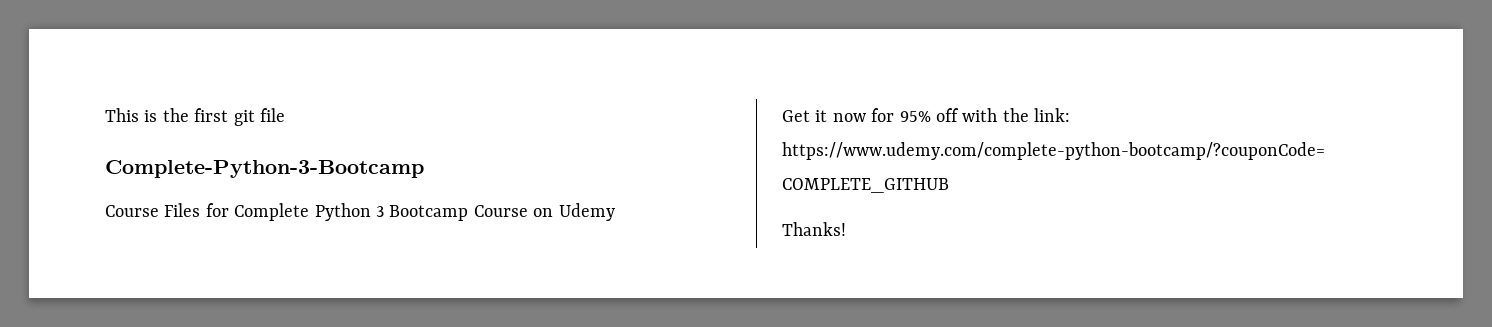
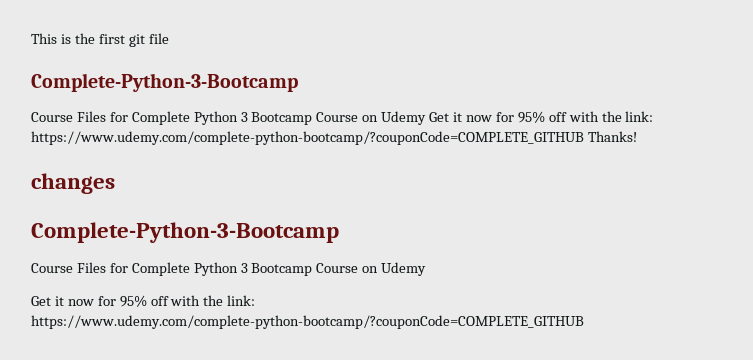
(424, 169) none -> [31,111,654,125] [31,131,637,145] [31,173,115,194] [31,222,339,243] // Course Files for Complete Python 3 Bootcamp Course on Udemy Get it now for 95% off with the link: https://www.udemy.com/complete-python-bootcamp/?couponCode=COMPLETE_GITHUB Thanks! // changes // Complete-Python-3-Bootcamp
[782,222,846,236] // Thanks! -> (584, 322) none

